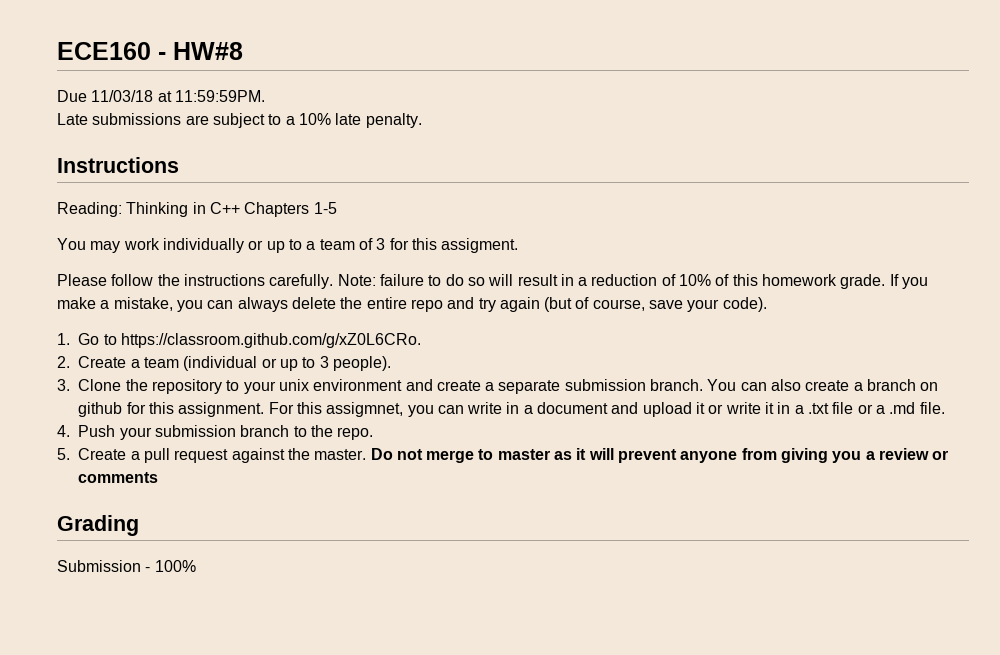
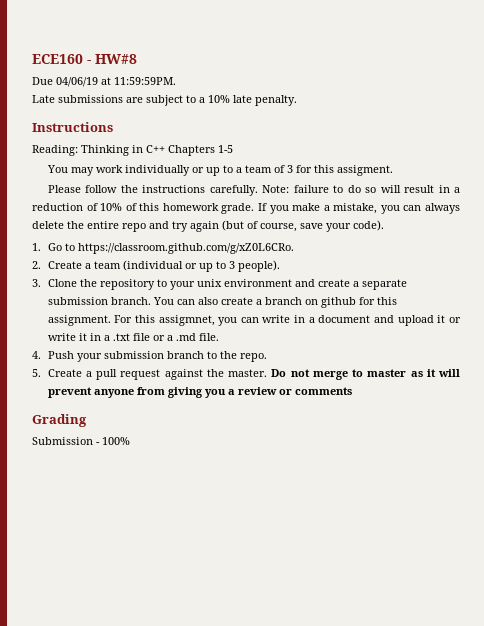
[91,90,154,102] 11/03/18 -> [56,77,98,87] 04/06/19

